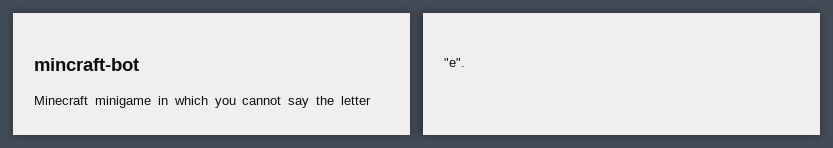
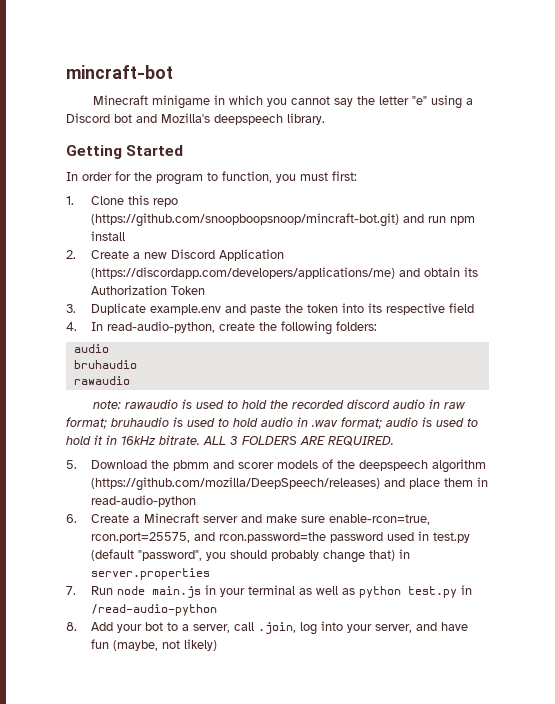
[444,58,465,67] "e". -> [411,95,473,109] [66,113,325,125] [66,145,184,159] [66,171,357,185] [66,195,179,207] [91,213,476,227] [91,231,126,241] [66,249,285,261] [91,267,479,279] [91,285,206,295] [66,303,475,315] [66,321,378,335] [73,344,109,353] [73,360,137,369] [73,376,130,385] [92,399,466,409] [66,417,478,429] [66,435,394,446] [66,459,487,473] [91,477,489,491] [91,495,197,507] [66,513,431,525] [91,531,471,543] [91,549,411,563] [91,568,211,580] [66,585,473,598] [91,604,218,616] [66,621,469,635] [91,639,218,651] "e" using a Discord bot and Mozilla's deepspeech library. // Getting Started // In order for the program to function, you must first: // 1. Clone this repo (https://github.com/snoopboopsnoop/mincraft-bot.git) and run npm install // 2. Create a new Discord Application (https://discordapp.com/developers/applications/me) and obtain its Authorization Token // 3. Duplicate example.env and paste the token into its respective field // 4. In read-audio-python, create the following folders: // audio // bruhaudio // rawaudio // note: rawaudio is used to hold the recorded discord audio in raw format; bruhaudio is used to hold audio in .wav format; audio is used to hold it in 16kHz bitrate. ALL 3 FOLDERS ARE REQUIRED. // 5. Download the pbmm and scorer models of the deepspeech algorithm (https://github.com/mozilla/DeepSpeech/releases) and place them in read-audio-python // 6. Create a Minecraft server and make sure enable-rcon=true, rcon.port=25575, and rcon.password=the password used in test.py (default "password", you should probably change that) in server.properties // 7. Run node main.js in your terminal as well as python test.py in /read-audio-python // 8. Add your bot to a server, call .join, log into your server, and have fun (maybe, not likely)

